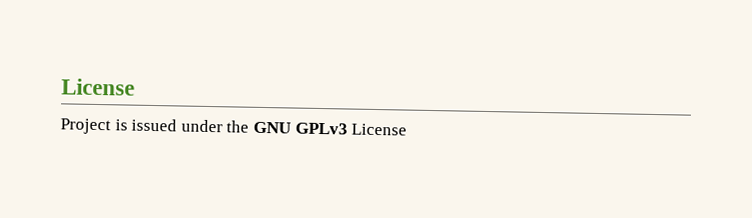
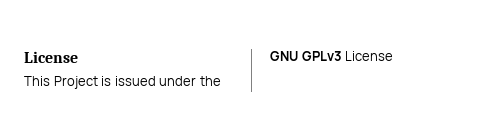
(135, 87) none -> [24,76,50,86] This

